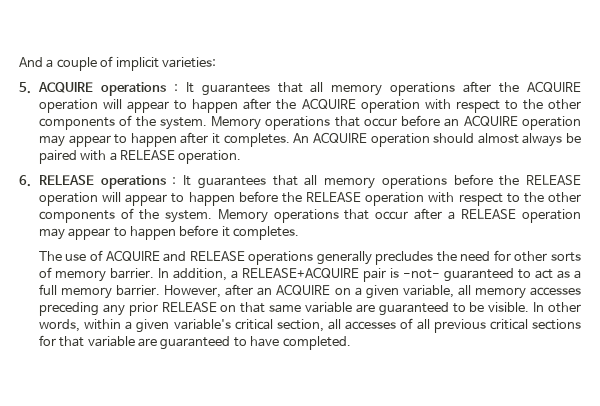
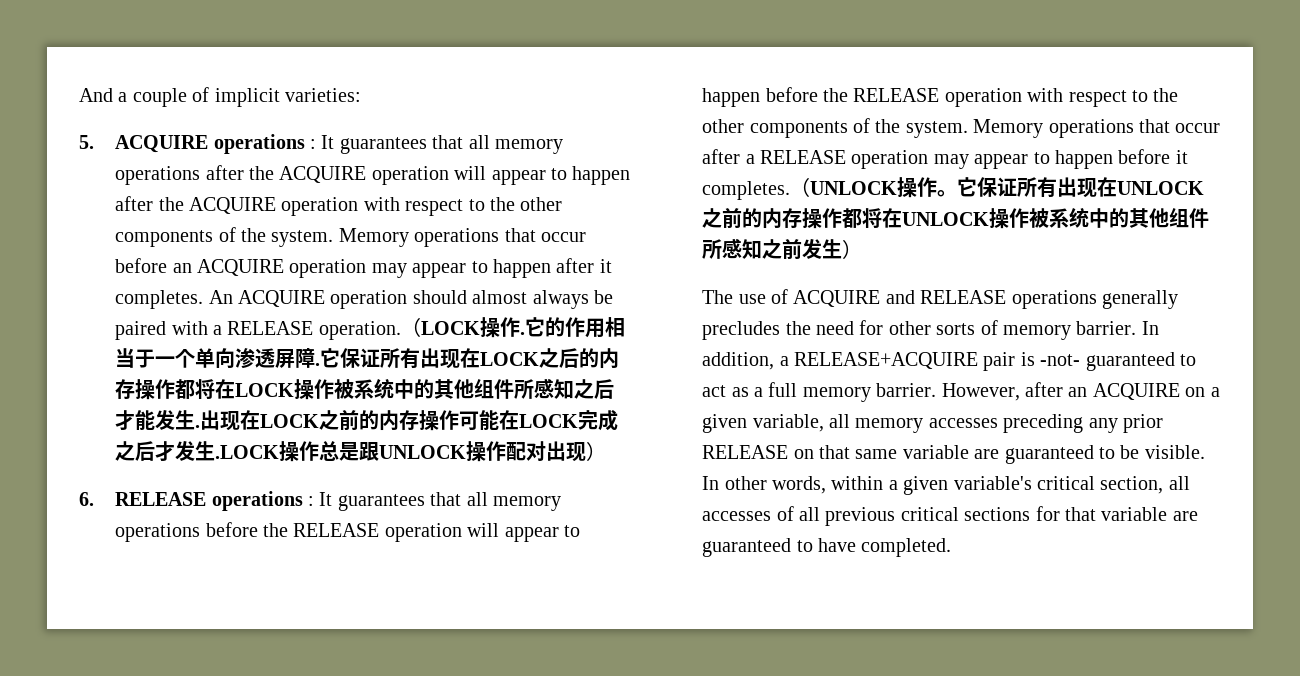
(242, 157) none -> [400,317,625,338] [115,348,620,369] [115,378,615,400] [115,409,619,431] [115,441,607,462] （LOCK操作.它的作用相当于一个单向渗透屏障.它保证所有出现在LOCK之后的内存操作都将在LOCK操作被系统中的其他组件所感知之后才能发生.出现在LOCK之前的内存操作可能在LOCK完成之后才发生.LOCK操作总是跟UNLOCK操作配对出现）
(300, 233) none -> [790,177,1205,198] [702,207,1210,229] [702,238,863,260] （UNLOCK操作。它保证所有出现在UNLOCK之前的内存操作都将在UNLOCK操作被系统中的其他组件所感知之前发生）

